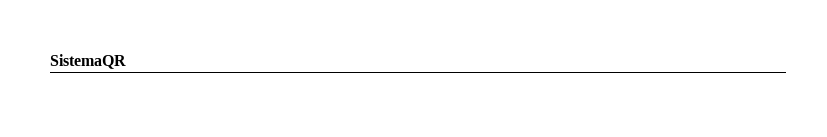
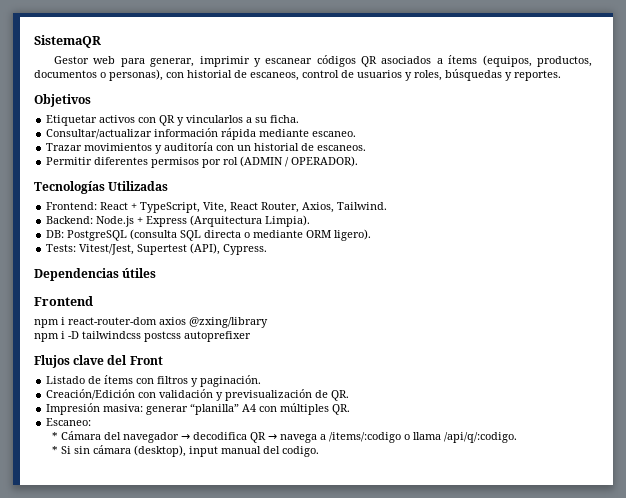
(126, 61) none -> [54,55,592,67] [34,69,561,81] [34,94,91,107] [46,115,300,126] [46,128,357,140] [46,142,367,154] [46,156,359,168] [34,181,169,194] [46,202,388,213] [46,215,311,227] [46,229,372,241] [46,243,268,255] [34,268,157,281] [34,296,93,306] [34,317,268,328] [34,331,251,342] [34,355,163,368] [46,375,262,387] [46,389,350,401] [46,403,351,415] [46,418,92,426] [51,431,517,443] [51,445,319,457] // Gestor web para generar, imprimir y escanear códigos QR asociados a ítems (equipos, productos, documentos o personas), con historial de escaneos, control de usuarios y roles, búsquedas y reportes. // Objetivos // Etiquetar activos con QR y vincularlos a su ficha. // Consultar/actualizar información rápida mediante escaneo. // Trazar movimientos y auditoría con un historial de escaneos. // Permitir diferentes permisos por rol (ADMIN / OPERADOR). // Tecnologías Utilizadas // Frontend: React + TypeScript, Vite, React Router, Axios, Tailwind. // Backend: Node.js + Express (Arquitectura Limpia). // DB: PostgreSQL (consulta SQL directa o mediante ORM ligero). // Tests: Vitest/Jest, Supertest (API), Cypress. // Dependencias útiles // Frontend // npm i react-router-dom axios @zxing/library // npm i -D tailwindcss postcss autoprefixer // Flujos clave del Front // Listado de ítems con filtros y paginación. // Creación/Edición con validación y previsualización de QR. // Impresión masiva: generar “planilla” A4 con múltiples QR. // Escaneo: // * Cámara del navegador → decodifica QR → navega a /items/:codigo o llama /api/q/:codigo. // * Si sin cámara (desktop), input manual del codigo.

